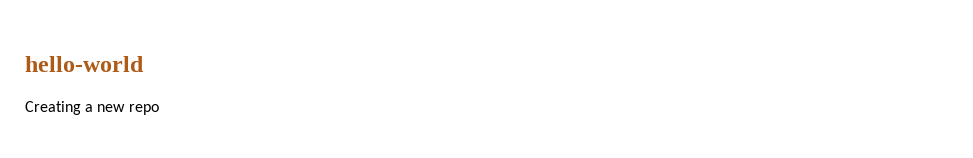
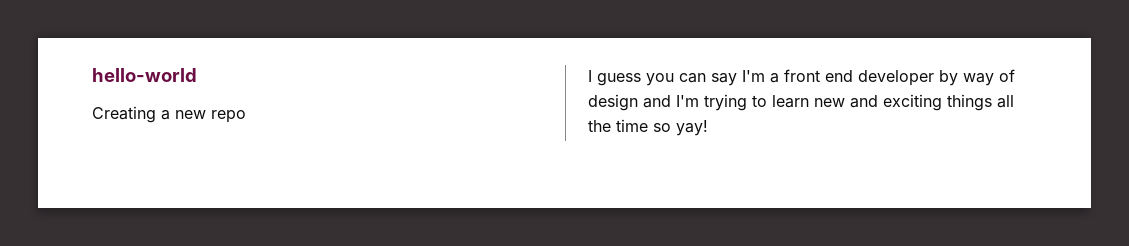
(159, 109) none -> [588,69,1015,86] [588,94,1014,111] [588,119,708,136] // I guess you can say I'm a front end developer by way of design and I'm trying to learn new and exciting things all the time so yay!

